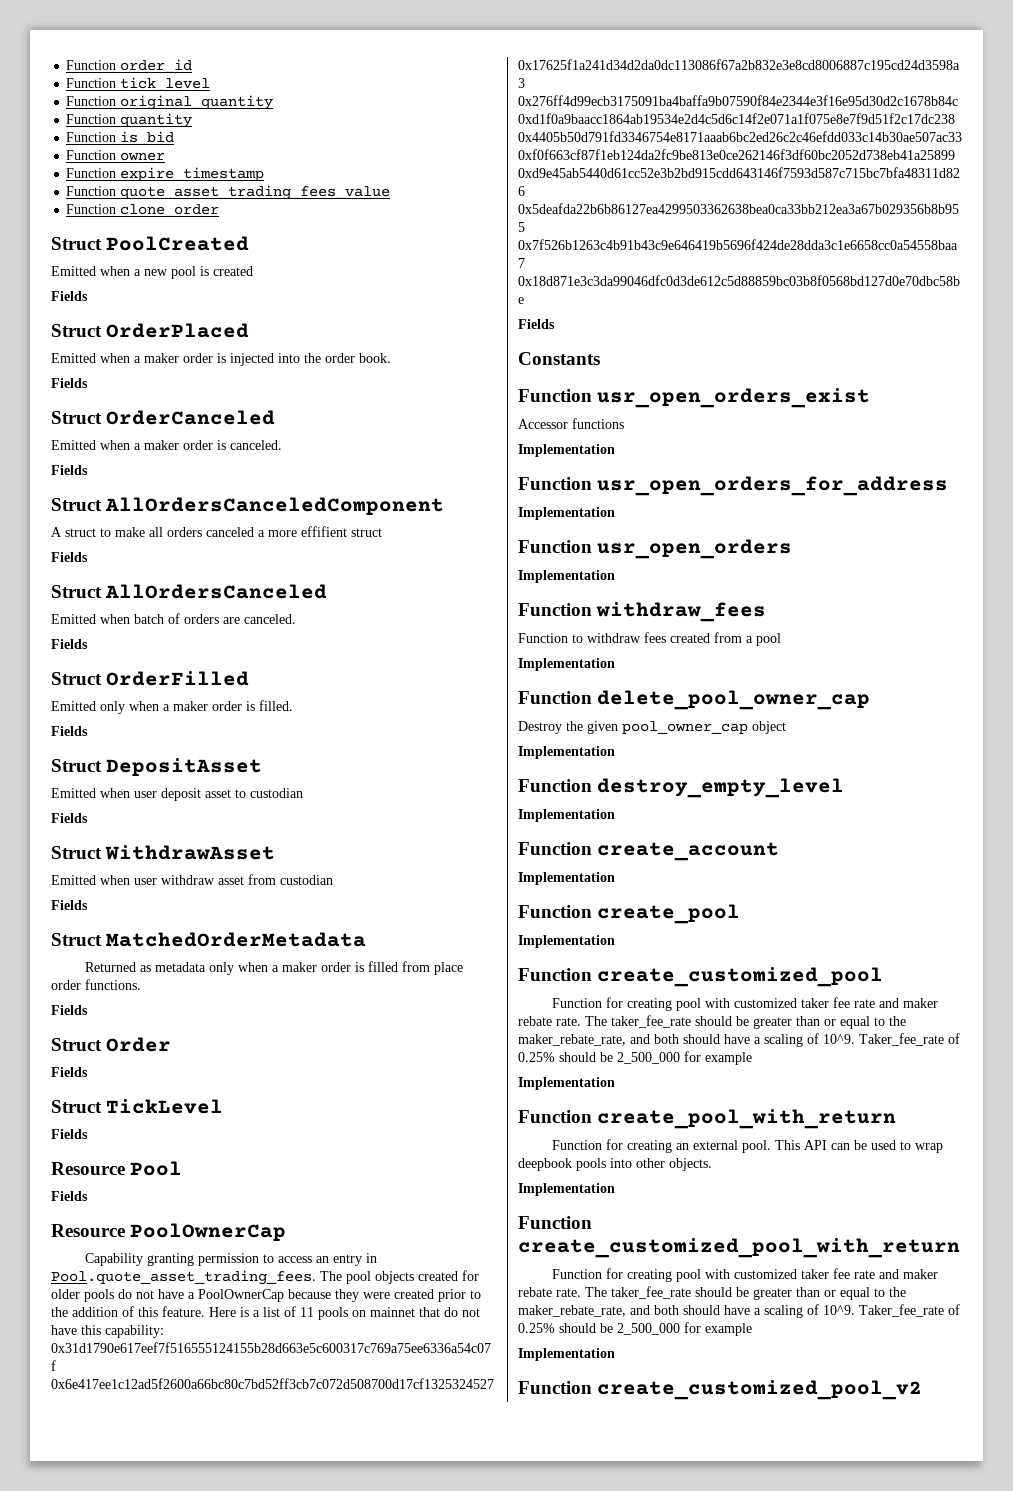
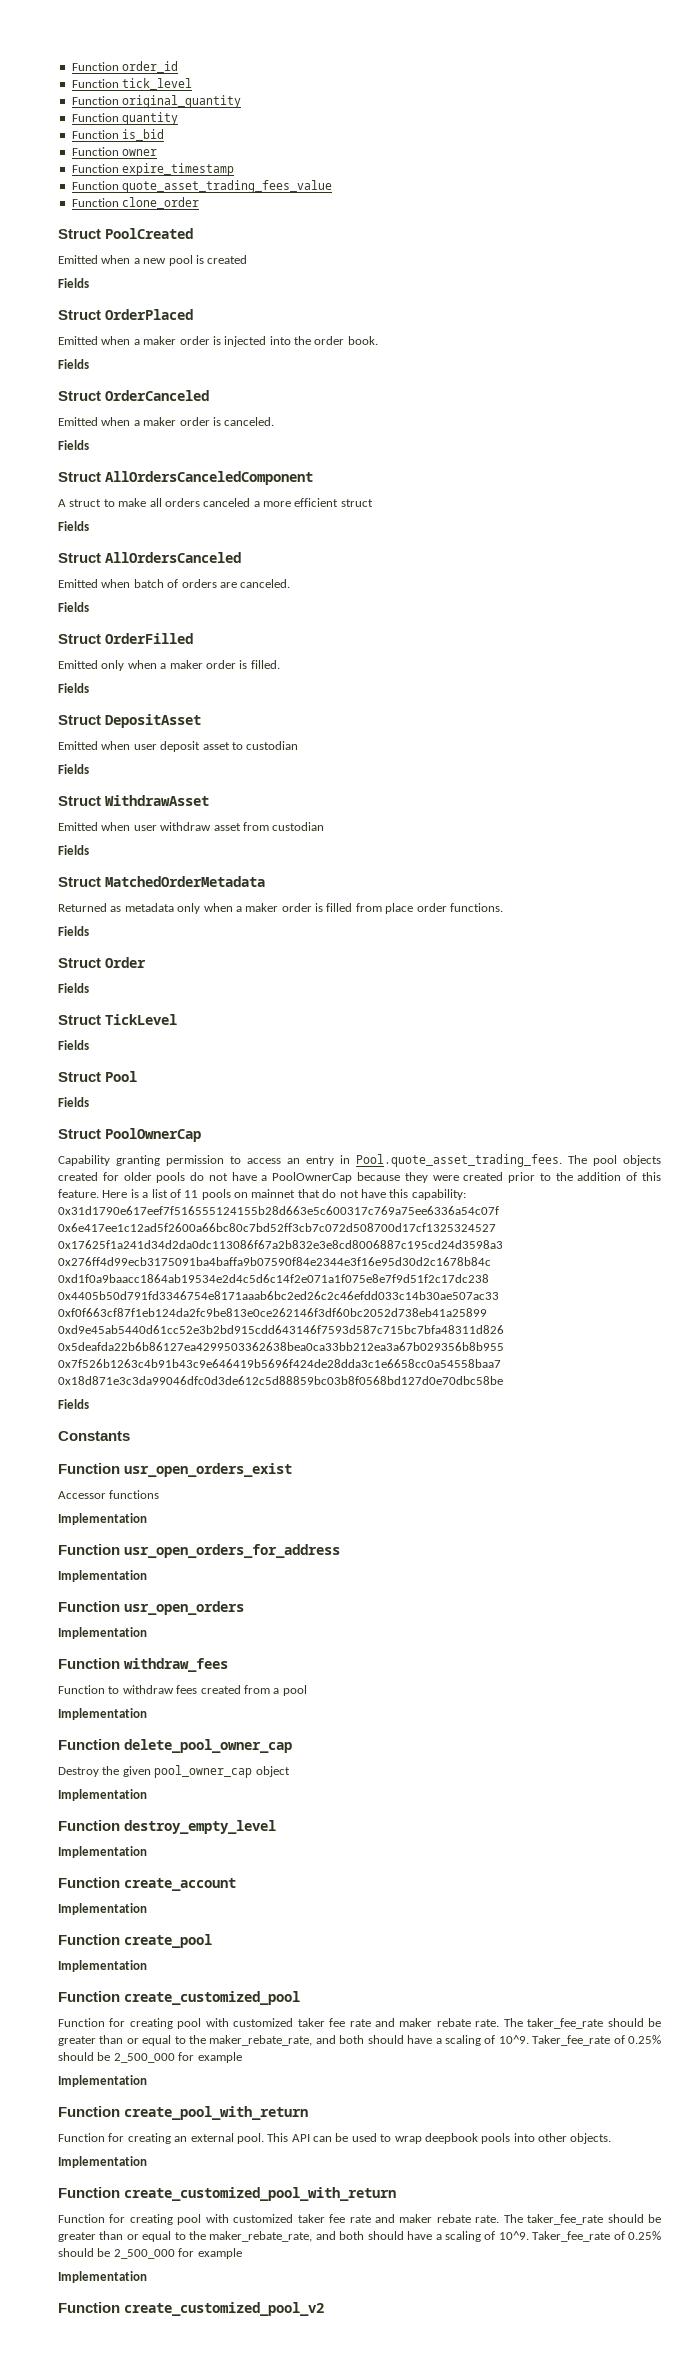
[301,526,347,537] effifient -> [294,498,339,507] efficient
[51,1162,125,1175] Resource -> [58,1072,101,1082] Struct
[51,1224,125,1237] Resource -> [58,1129,101,1139] Struct

